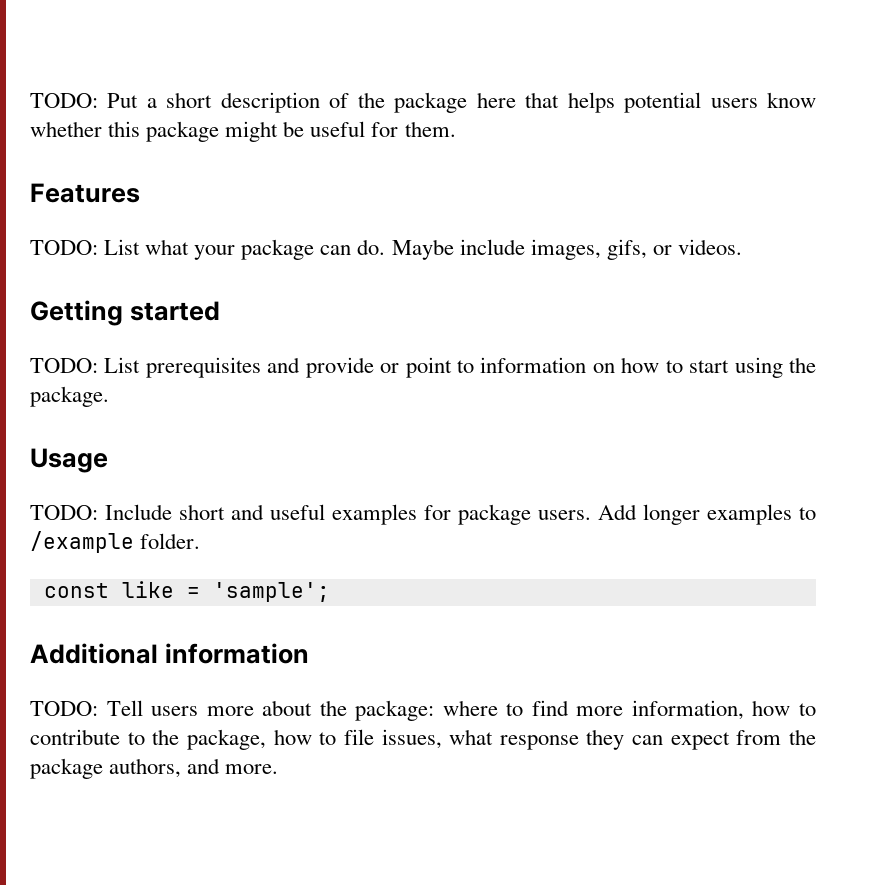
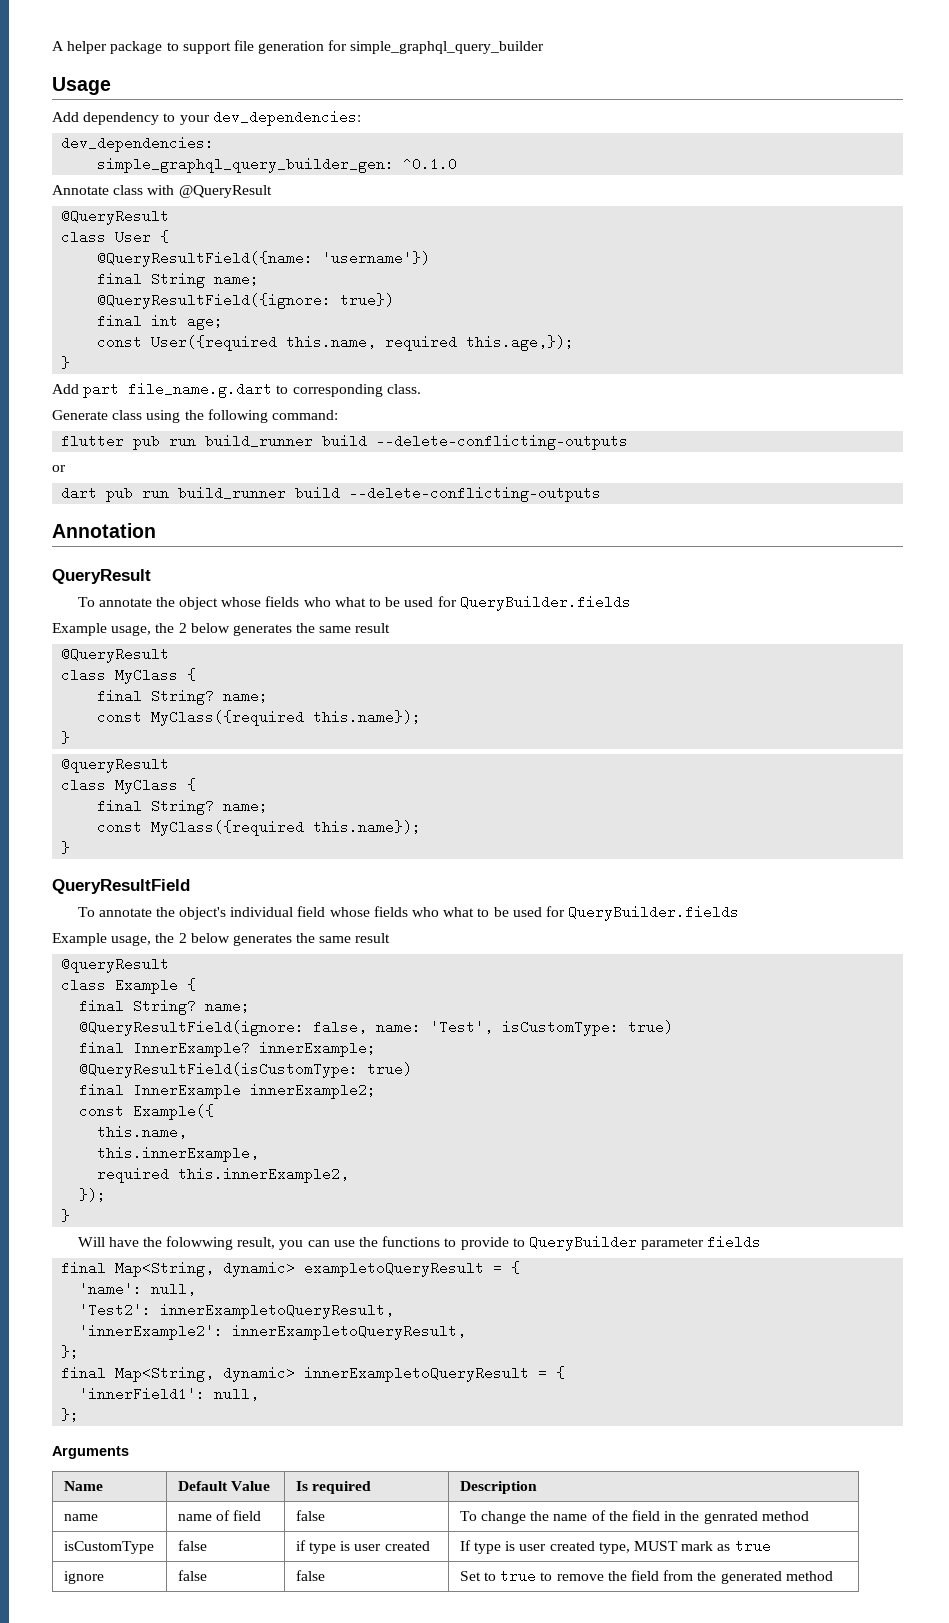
[30,92,816,113] [30,121,456,142] [30,183,140,203] [30,239,742,260] [30,300,221,326] [30,357,817,378] [30,386,109,407] [30,448,108,473] [30,504,816,525] [30,531,201,553] [43,581,330,602] [30,643,310,664] [30,700,817,721] [30,729,816,750] [30,758,279,779] TODO: Put a short description of the package here that helps potential users know whether this package might be useful for them. // Features // TODO: List what your package can do. Maybe include images, gifs, or videos. // Getting started // TODO: List prerequisites and provide or point to information on how to start using the package. // Usage // TODO: Include short and useful examples for package users. Add longer examples to /example folder. // const like = 'sample'; // Additional information // TODO: Tell users more about the package: where to find more information, how to contribute to the package, how to file issues, what response they can expect from the package authors, and more. -> [52,40,545,54] [52,77,111,95] [52,110,361,126] [61,136,215,152] [97,157,458,173] [52,185,272,198] [61,209,170,225] [61,230,170,244] [97,251,431,267] [97,272,260,288] [97,293,395,309] [97,314,224,330] [97,335,575,351] [61,356,71,369] [52,382,421,398] [52,409,338,423] [61,434,629,450] [52,465,66,472] [61,486,602,502] [52,523,156,538] [52,569,151,584] [77,595,631,611] [52,623,391,636] [61,647,170,663] [61,668,197,684] [97,689,269,705] [97,710,422,726] [61,731,71,744] [61,757,170,773] [61,778,197,794] [97,799,269,815] [97,820,422,836] [61,841,71,854] [52,879,190,894] [77,905,740,921] [52,933,391,946] [61,957,170,973] [61,978,197,994] [79,999,251,1015] [79,1020,674,1036] [79,1041,377,1057] [79,1062,413,1078] [79,1083,377,1099] [79,1104,215,1120] [97,1125,188,1139] [97,1146,260,1162] [97,1167,350,1183] [79,1188,107,1202] [61,1209,71,1222] [77,1235,762,1251] [61,1261,521,1277] [79,1282,197,1296] [79,1303,395,1319] [79,1324,467,1340] [61,1345,80,1359] [61,1366,566,1382] [79,1387,260,1401] [61,1408,80,1422] [52,1446,129,1459] [63,1481,103,1491] [177,1481,271,1491] [295,1481,372,1494] [459,1481,537,1494] [63,1514,98,1521] [177,1510,262,1521] [295,1510,325,1521] [459,1510,809,1524] [63,1541,154,1554] [177,1540,207,1551] [295,1540,430,1554] [459,1539,771,1554] [63,1571,104,1584] [177,1570,207,1581] [295,1570,325,1581] [459,1569,833,1584] A helper package to support file generation for simple_graphql_query_builder // Usage // Add dependency to your dev_dependencies: // dev_dependencies: // simple_graphql_query_builder_gen: ^0.1.0 // Annotate class with @QueryResult // @QueryResult // class User { // @QueryResultField({name: 'username'}) // final String name; // @QueryResultField({ignore: true}) // final int age; // const User({required this.name, required this.age,}); // } // Add part file_name.g.dart to corresponding class. // Generate class using the following command: // flutter pub run build_runner build --delete-conflicting-outputs // or // dart pub run build_runner build --delete-conflicting-outputs // Annotation // QueryResult // To annotate the object whose fields who what to be used for QueryBuilder.fields // Example usage, the 2 below generates the same result // @QueryResult // class MyClass { // final String? name; // const MyClass({required this.name}); // } // @queryResult // class MyClass { // final String? name; // const MyClass({required this.name}); // } // QueryResultField // To annotate the object's individual field whose fields who what to be used for QueryBuilder.fields // Example usage, the 2 below generates the same result // @queryResult // class Example { // final String? name; // @QueryResultField(ignore: false, name: 'Test', isCustomType: true) // final InnerExample? innerExample; // @QueryResultField(isCustomType: true) // final InnerExample innerExample2; // const Example({ // this.name, // this.innerExample, // required this.innerExample2, // }); // } // Will have the folowwing result, you can use the functions to provide to QueryBuilder parameter fields // final Map<String, dynamic> exampletoQueryResult = { // 'name': null, // 'Test2': innerExampletoQueryResult, // 'innerExample2': innerExampletoQueryResult, // }; // final Map<String, dynamic> innerExampletoQueryResult = { // 'innerField1': null, // }; // Arguments // Name | Default Value | Is required | Description // name | name of field | false | To change the name of the field in the genrated method // isCustomType | false | if type is user created | If type is user created type, MUST mark as true // ignore | false | false | Set to true to remove the field from the generated method

